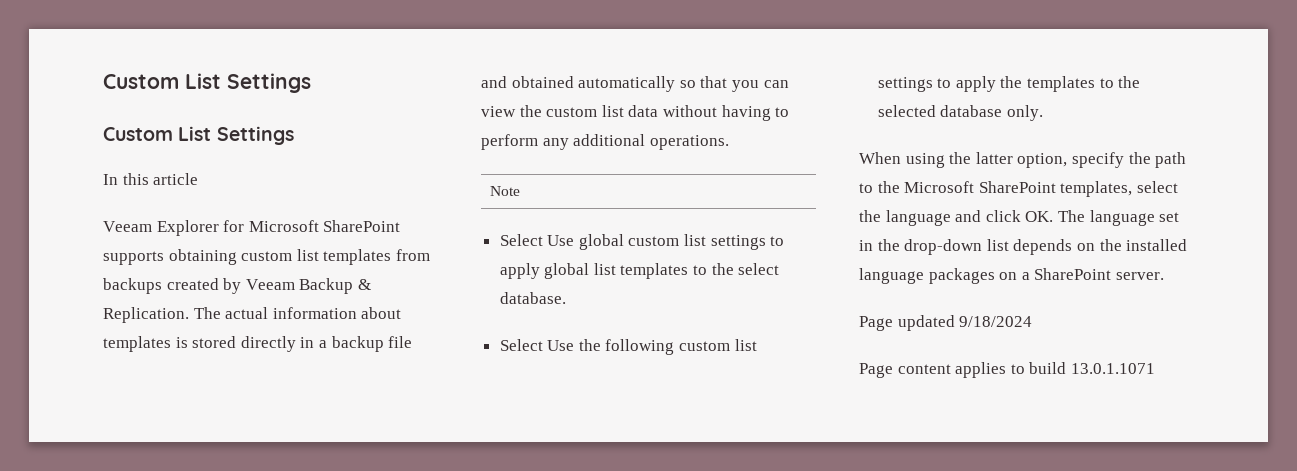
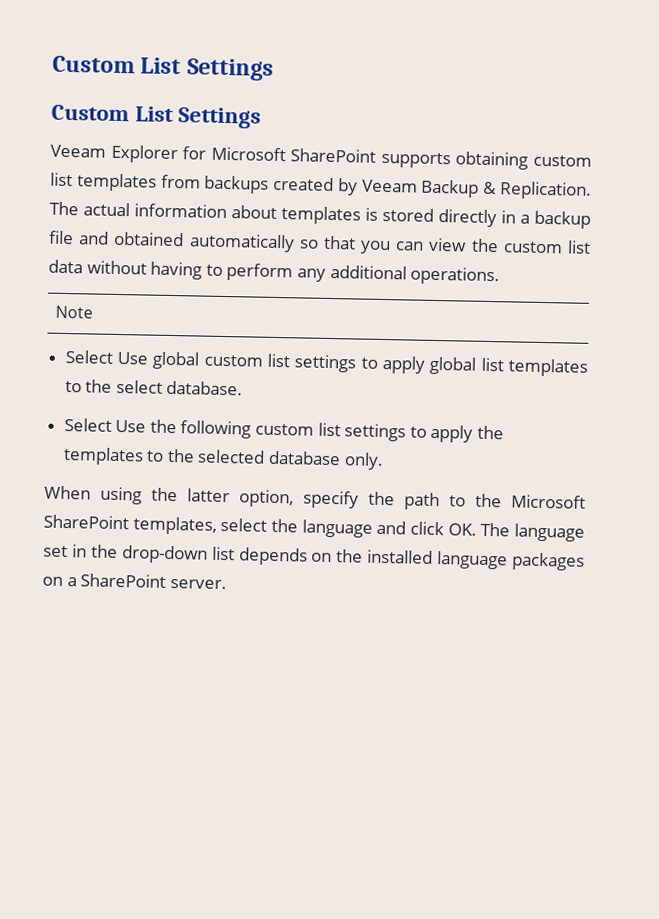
[103,173,199,185] // In this article -> (262, 118) none
[859,315,1033,331] [859,362,1155,378] // Page updated 9/18/2024 // Page content applies to build 13.0.1.1071 -> (227, 584) none

